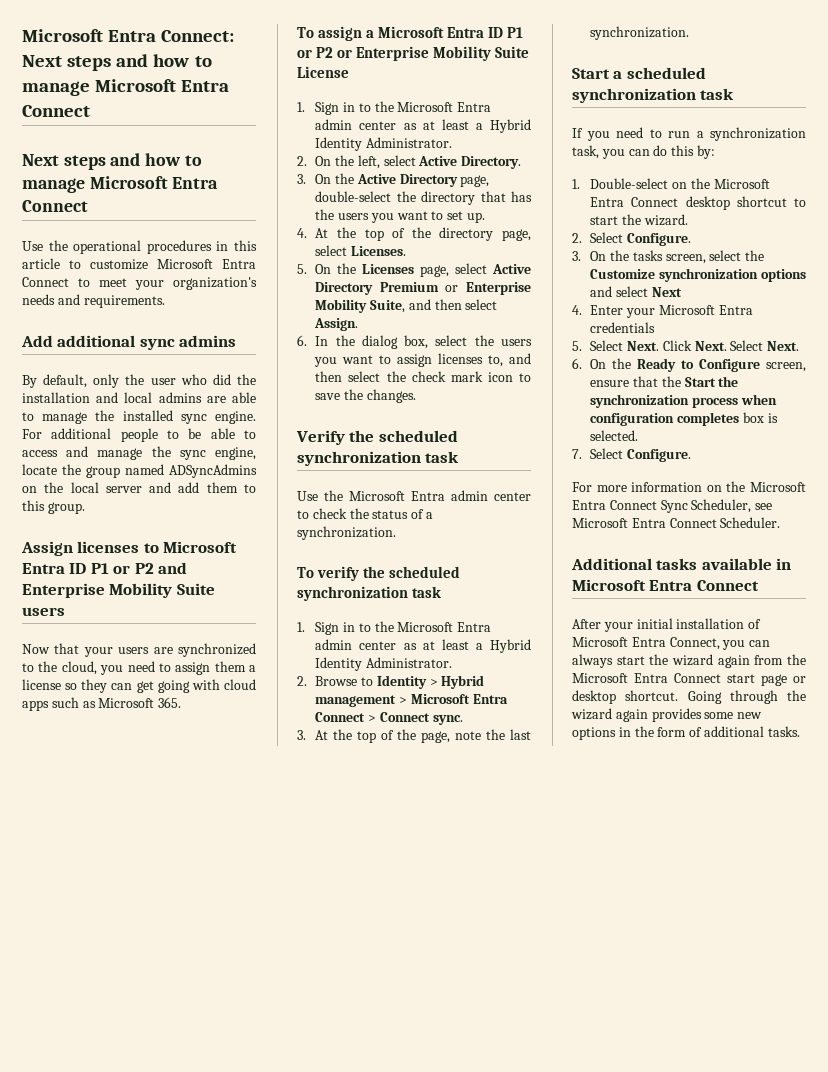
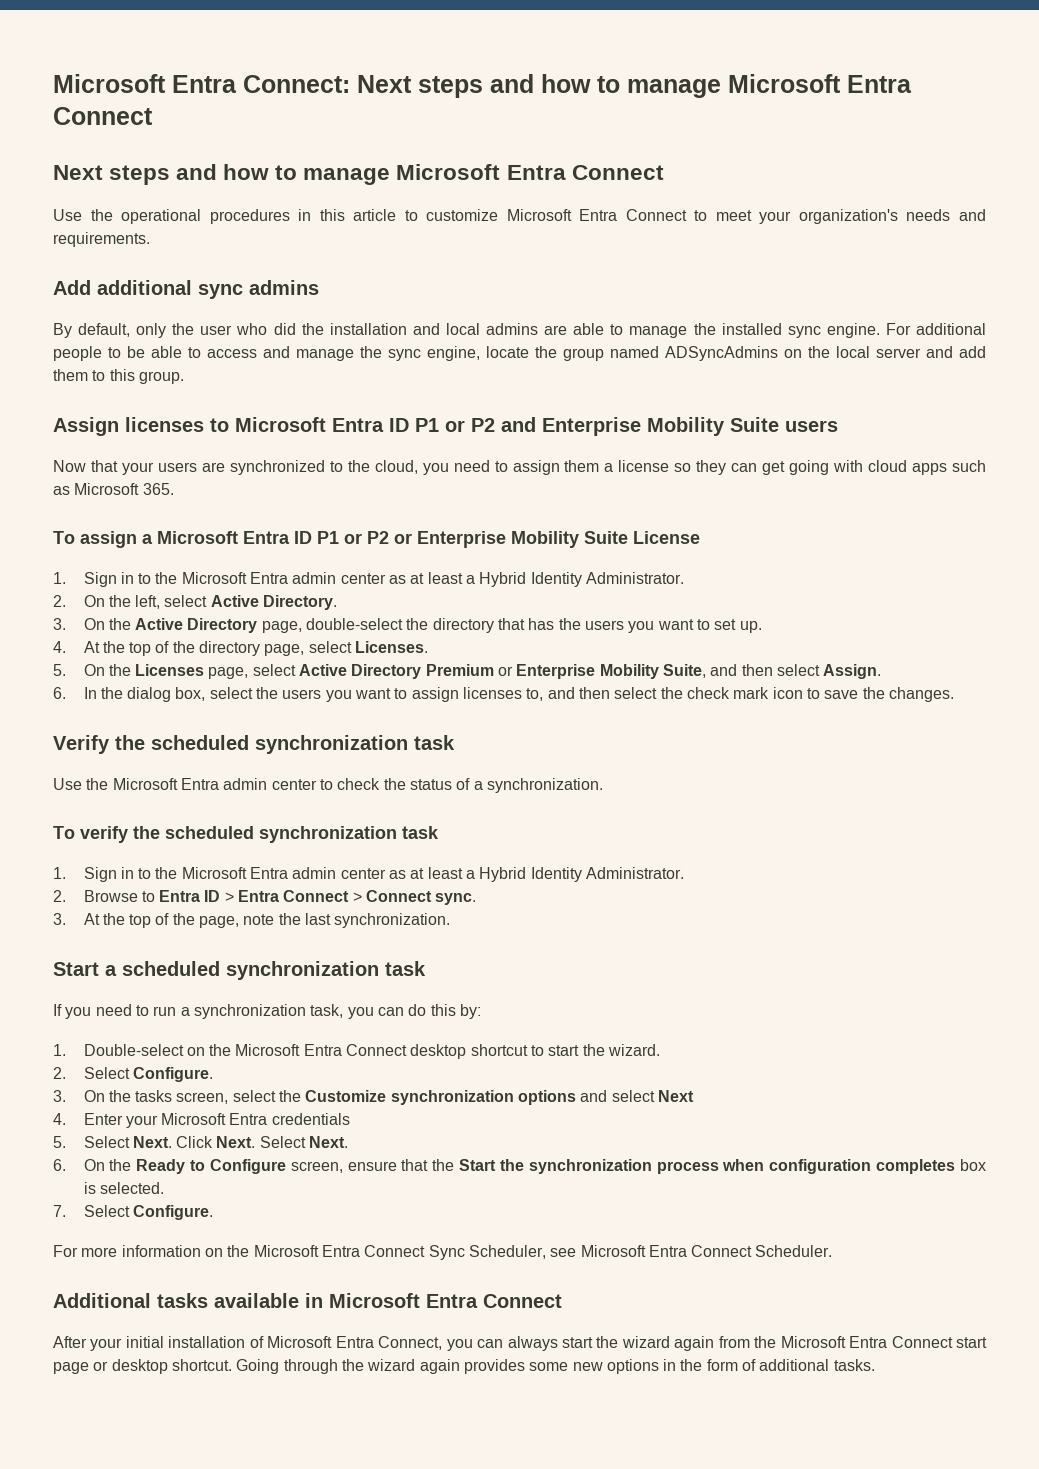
[376,675,485,689] [315,694,470,707] Identity > Hybrid management > Microsoft -> [159,890,234,902] Entra ID >

